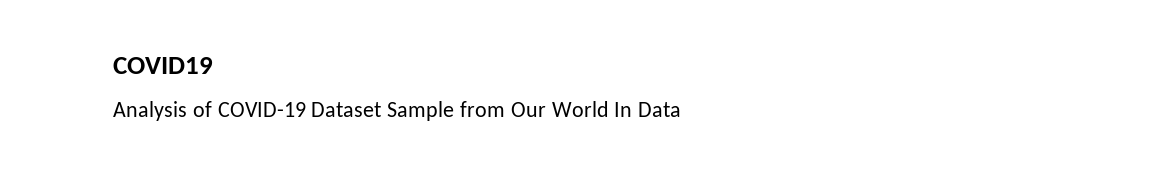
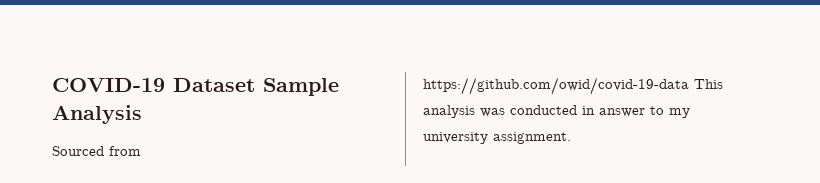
[113,57,213,74] [113,101,682,121] COVID19 // Analysis of COVID-19 Dataset Sample from Our World In Data -> [52,78,339,96] [52,105,142,124] [52,146,141,156] [423,77,723,95] [423,105,690,118] [423,132,571,144] COVID-19 Dataset Sample Analysis // Sourced from https://github.com/owid/covid-19-data This analysis was conducted in answer to my university assignment.

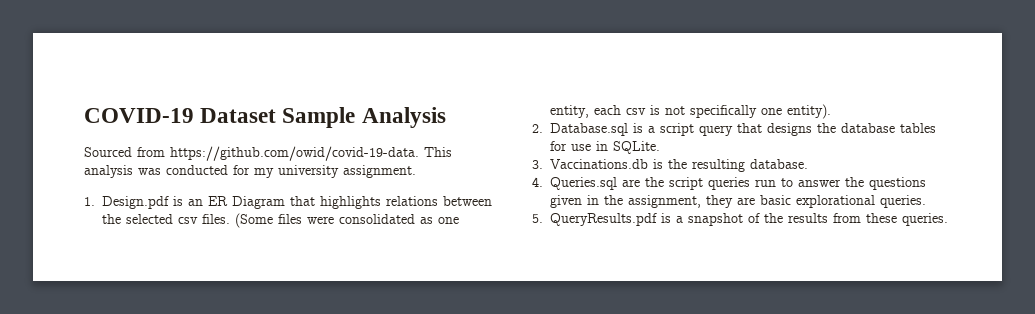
[423,77,689,95] https://github.com/owid/covid-19-data -> [170,146,419,161] https://github.com/owid/covid-19-data.
[582,106,664,117] in answer to -> [233,165,250,175] for
(571, 138) none -> [84,196,493,209] [102,213,460,228] [550,104,832,119] [532,123,937,136] [550,141,661,154] [532,159,809,172] [532,177,927,190] [550,195,927,208] [532,213,949,226] // 1. Design.pdf is an ER Diagram that highlights relations between the selected csv files. (Some files were consolidated as one entity, each csv is not specifically one entity). // 2. Database.sql is a script query that designs the database tables for use in SQLite. // 3. Vaccinations.db is the resulting database. // 4. Queries.sql are the script queries run to answer the questions given in the assignment, they are basic explorational queries. // 5. QueryResults.pdf is a snapshot of the results from these queries.

